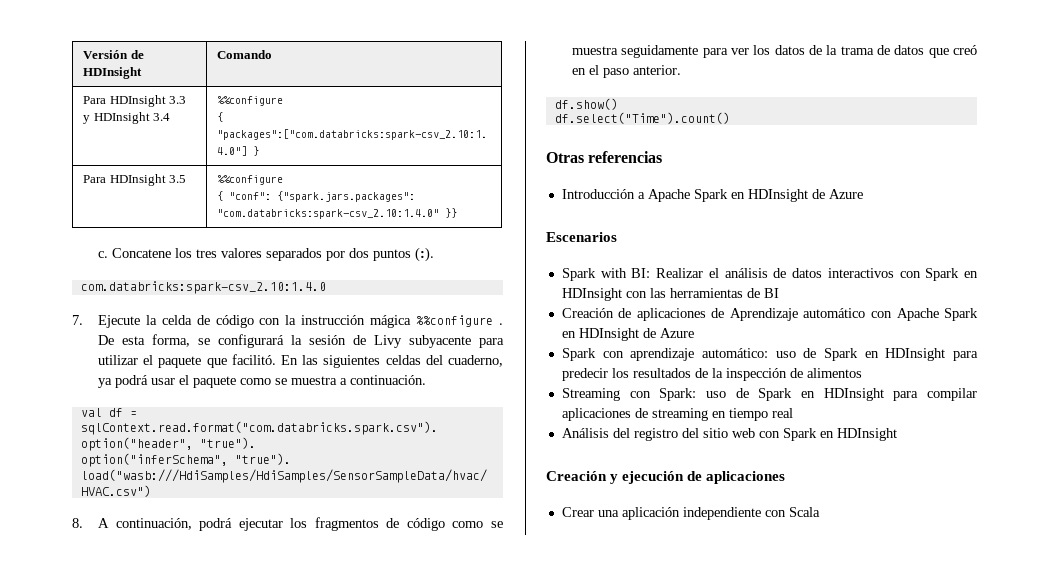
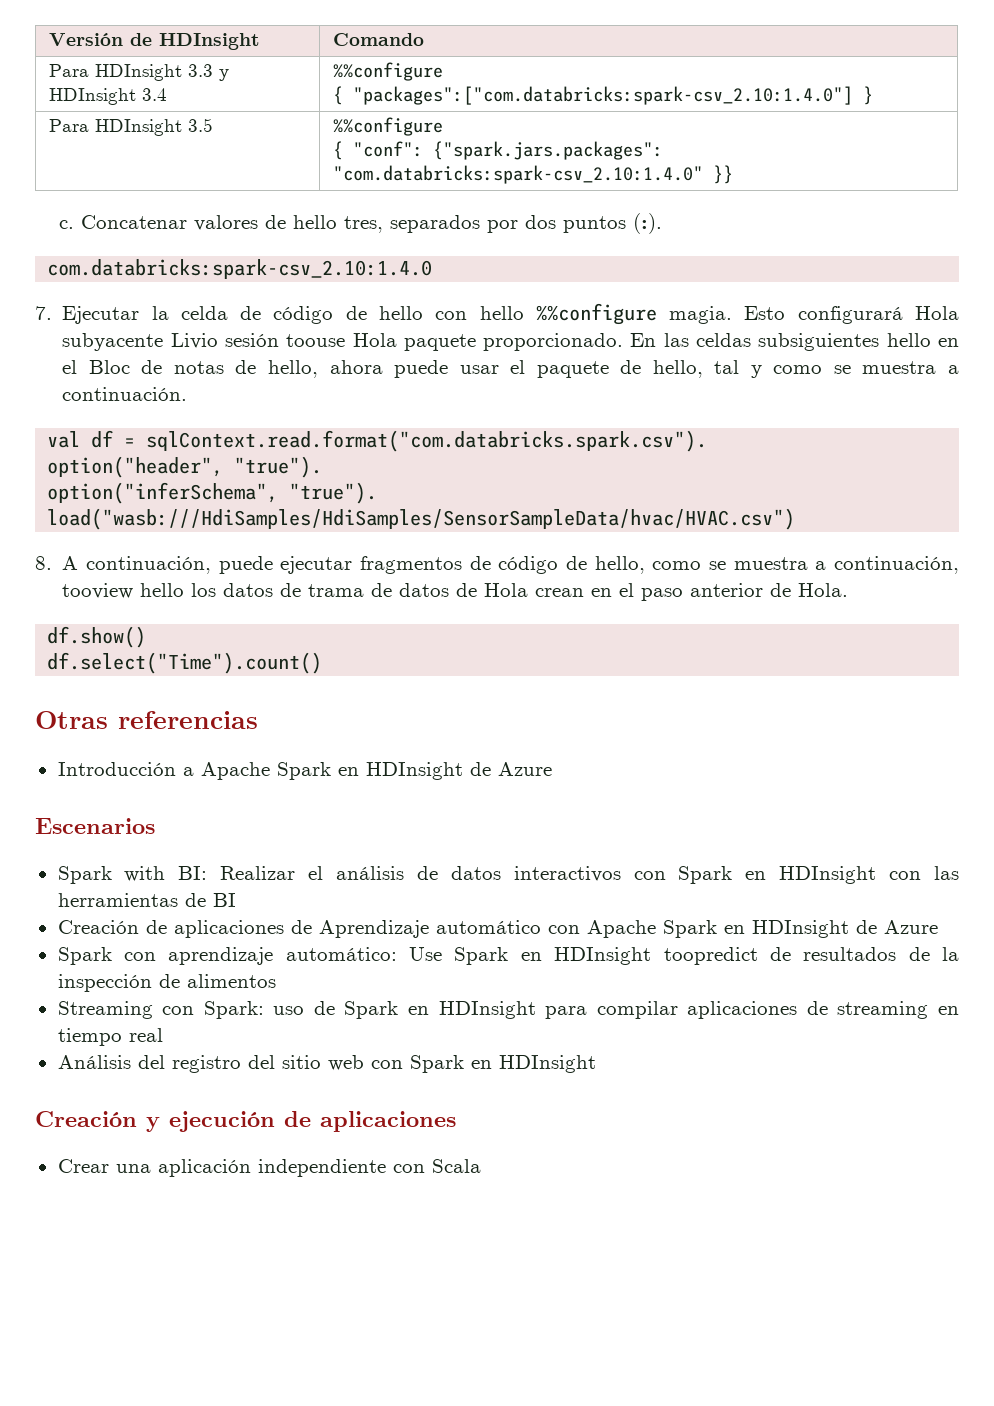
[111,248,262,258] Concatene los tres valores -> [81,215,384,233] Concatenar valores de hello tres,
[97,315,140,328] Ejecute -> [62,306,140,324] Ejecutar
[259,315,503,328] [97,334,505,348] [97,354,503,368] [97,375,236,388] con la instrucción mágica %%configure . De esta forma, se configurará la sesión de Livy subyacente para utilizar el paquete que facilitó. En las siguientes celdas del cuaderno, ya podrá usar el paquete -> [345,303,960,325] [62,333,959,351] [62,360,762,378] de hello con hello %%configure magia. Esto configurará Hola subyacente Livio sesión toouse Hola paquete proporcionado. En las celdas subsiguientes hello en el Bloc de notas de hello, ahora puede usar el paquete de hello, tal y
[199,518,308,531] podrá ejecutar los -> [218,556,353,574] puede ejecutar
[452,521,503,528] [571,45,749,58] como se muestra seguidamente para ver -> [565,556,959,574] [62,583,185,599] de hello, como se muestra a continuación, tooview hello
[826,45,838,55] la -> (302, 590) none
[928,45,977,58] [571,65,681,78] que creó en el paso anterior. -> [456,583,849,601] de Hola crean en el paso anterior de Hola.
[775,348,978,361] [561,368,629,381] uso de Spark en HDInsight para predecir los -> [409,947,791,965] Use Spark en HDInsight toopredict de

